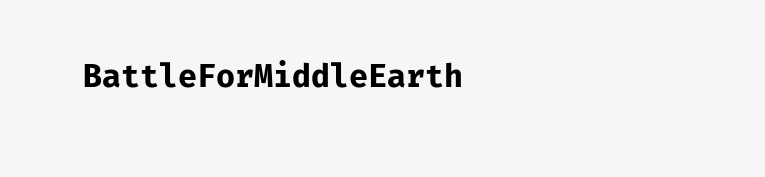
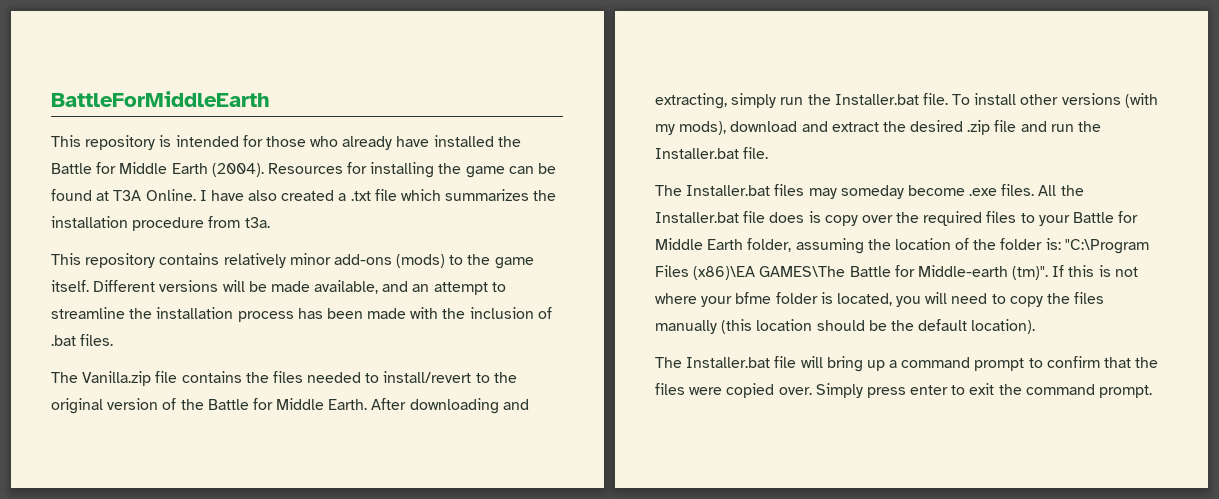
(463, 74) none -> [51,135,521,150] [51,162,557,178] [51,189,557,201] [51,216,270,231] [51,253,534,269] [51,280,506,295] [51,307,552,322] [51,334,114,346] [51,371,517,386] [51,398,529,414] [655,93,1158,109] [655,120,1102,135] [655,147,769,159] [655,184,1084,199] [655,211,1139,226] [655,238,1149,254] [655,265,1138,280] [655,292,1105,307] [655,319,1036,334] [655,356,1159,372] [655,383,1153,398] // This repository is intended for those who already have installed the Battle for Middle Earth (2004). Resources for installing the game can be found at T3A Online. I have also created a .txt file which summarizes the installation procedure from t3a. // This repository contains relatively minor add-ons (mods) to the game itself. Different versions will be made available, and an attempt to streamline the installation process has been made with the inclusion of .bat files. // The Vanilla.zip file contains the files needed to install/revert to the original version of the Battle for Middle Earth. After downloading and extracting, simply run the Installer.bat file. To install other versions (with my mods), download and extract the desired .zip file and run the Installer.bat file. // The Installer.bat files may someday become .exe files. All the Installer.bat file does is copy over the required files to your Battle for Middle Earth folder, assuming the location of the folder is: "C:\Program Files (x86)\EA GAMES\The Battle for Middle-earth (tm)". If this is not where your bfme folder is located, you will need to copy the files manually (this location should be the default location). // The Installer.bat file will bring up a command prompt to confirm that the files were copied over. Simply press enter to exit the command prompt.

